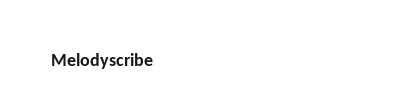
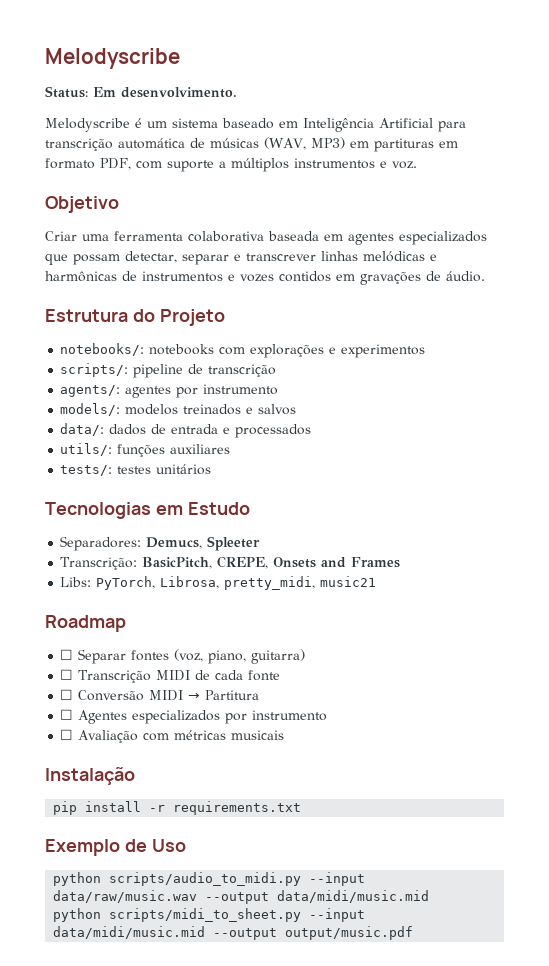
[51,53,153,69] Melodyscribe -> [45,48,180,69] [45,86,237,98] [45,118,466,132] [45,137,458,152] [45,158,417,172] [45,196,119,213] [45,231,487,245] [45,251,437,265] [45,271,485,285] [45,309,225,326] [60,343,426,358] [60,363,277,378] [60,384,279,398] [60,403,297,416] [60,423,312,438] [60,443,231,457] [60,464,212,476] [45,502,250,519] [60,536,261,551] [60,556,401,570] [60,576,377,590] [45,615,126,632] [60,649,306,664] [60,669,281,683] [60,689,260,701] [60,709,328,724] [60,729,285,743] [45,767,135,785] [53,801,302,815] [45,839,186,856] [53,872,366,886] [53,890,430,904] [53,908,366,922] [53,926,414,940] Melodyscribe // Status: Em desenvolvimento. // Melodyscribe é um sistema baseado em Inteligência Artificial para transcrição automática de músicas (WAV, MP3) em partituras em formato PDF, com suporte a múltiplos instrumentos e voz. // Objetivo // Criar uma ferramenta colaborativa baseada em agentes especializados que possam detectar, separar e transcrever linhas melódicas e harmônicas de instrumentos e vozes contidos em gravações de áudio. // Estrutura do Projeto // notebooks/: notebooks com explorações e experimentos // scripts/: pipeline de transcrição // agents/: agentes por instrumento // models/: modelos treinados e salvos // data/: dados de entrada e processados // utils/: funções auxiliares // tests/: testes unitários // Tecnologias em Estudo // Separadores: Demucs, Spleeter // Transcrição: BasicPitch, CREPE, Onsets and Frames // Libs: PyTorch, Librosa, pretty_midi, music21 // Roadmap // ☐ Separar fontes (voz, piano, guitarra) // ☐ Transcrição MIDI de cada fonte // ☐ Conversão MIDI → Partitura // ☐ Agentes especializados por instrumento // ☐ Avaliação com métricas musicais // Instalação // pip install -r requirements.txt // Exemplo de Uso // python scripts/audio_to_midi.py --input data/raw/music.wav --output data/midi/music.mid // python scripts/midi_to_sheet.py --input data/midi/music.mid --output output/music.pdf

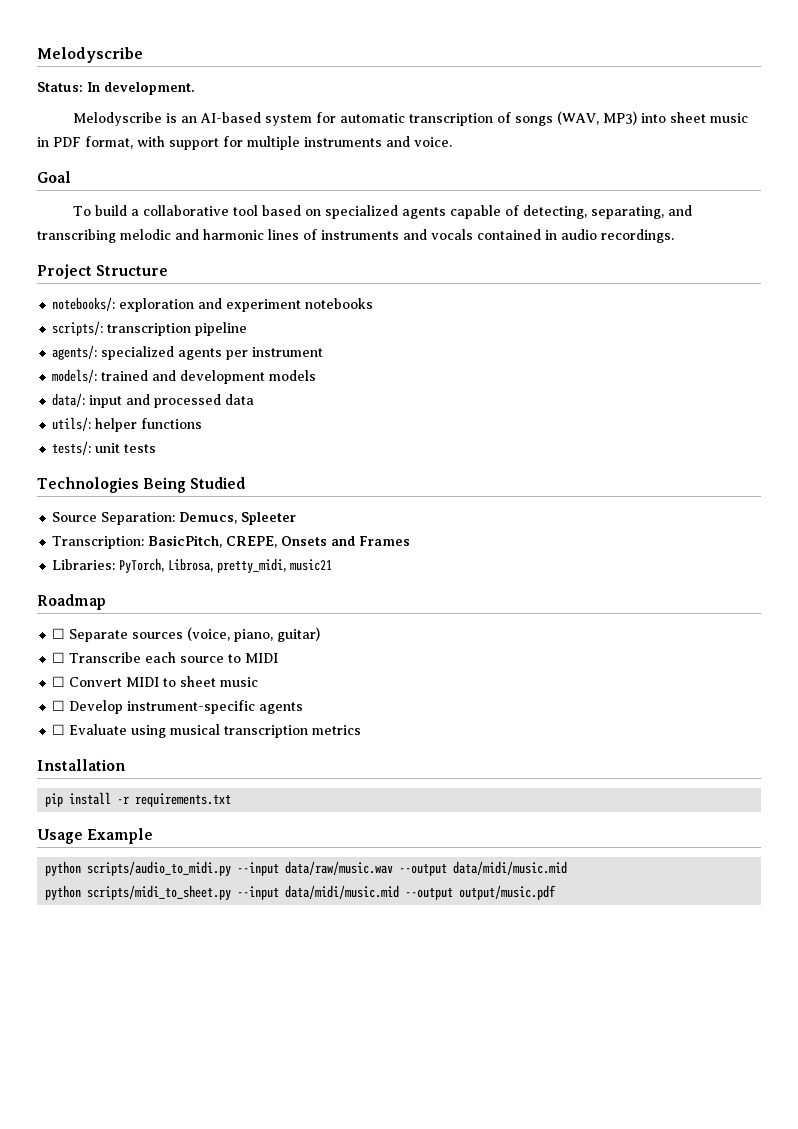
[93,87,237,98] [45,118,466,132] [45,137,458,152] [45,158,417,172] [45,196,119,213] [45,231,487,245] [45,251,437,265] [45,271,485,285] [45,309,225,326] [60,343,426,358] Em desenvolvimento. // Melodyscribe é um sistema baseado em Inteligência Artificial para transcrição automática de músicas (WAV, MP3) em partituras em formato PDF, com suporte a múltiplos instrumentos e voz. // Objetivo // Criar uma ferramenta colaborativa baseada em agentes especializados que possam detectar, separar e transcrever linhas melódicas e harmônicas de instrumentos e vozes contidos em gravações de áudio. // Estrutura do Projeto // notebooks/: notebooks com explorações e experimentos -> [87,82,195,95] [72,111,748,126] [37,136,452,150] [37,171,71,183] [72,205,692,219] [37,229,674,243] [37,264,169,279] [52,297,374,312] In development. // Melodyscribe is an AI-based system for automatic transcription of songs (WAV, MP3) into sheet music in PDF format, with support for multiple instruments and voice. // Goal // To build a collaborative tool based on specialized agents capable of detecting, separating, and transcribing melodic and harmonic lines of instruments and vocals contained in audio recordings. // Project Structure // notebooks/: exploration and experiment notebooks
(129, 370) none -> [107,323,192,336] transcription
[188,364,277,377] de transcrição -> (248, 329) none
[125,384,279,398] [60,403,297,416] [60,423,312,438] agentes por instrumento // models/: modelos treinados e salvos // data/: dados de entrada e processados -> [101,346,324,360] [52,369,317,384] [52,393,255,408] specialized agents per instrument // models/: trained and development models // data/: input and processed data
[117,444,231,457] funções auxiliares -> [95,418,203,432] helper functions
[117,464,212,475] [45,502,250,519] [60,536,142,551] testes unitários // Tecnologias em Estudo // Separadores: -> [95,443,157,453] [37,477,246,493] [52,512,176,525] unit tests // Technologies Being Studied // Source Separation:
[60,557,138,570] Transcrição: -> [52,536,145,549] Transcription:
[60,577,92,587] Libs: -> [52,559,116,570] Libraries:
[78,649,306,664] [60,669,281,683] [60,689,260,701] [60,709,328,724] [60,729,285,743] [45,767,135,785] Separar fontes (voz, piano, guitarra) // ☐ Transcrição MIDI de cada fonte // ☐ Conversão MIDI → Partitura // ☐ Agentes especializados por instrumento // ☐ Avaliação com métricas musicais // Instalação -> [69,627,321,642] [52,652,279,663] [52,676,259,687] [52,700,304,714] [52,724,362,738] [37,759,125,771] Separate sources (voice, piano, guitar) // ☐ Transcribe each source to MIDI // ☐ Convert MIDI to sheet music // ☐ Develop instrument-specific agents // ☐ Evaluate using musical transcription metrics // Installation
[45,839,186,856] Exemplo de Uso -> [37,828,154,844] Usage Example

